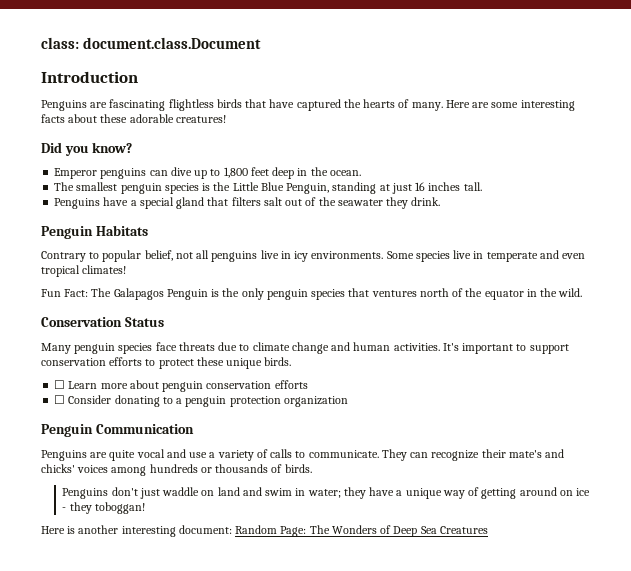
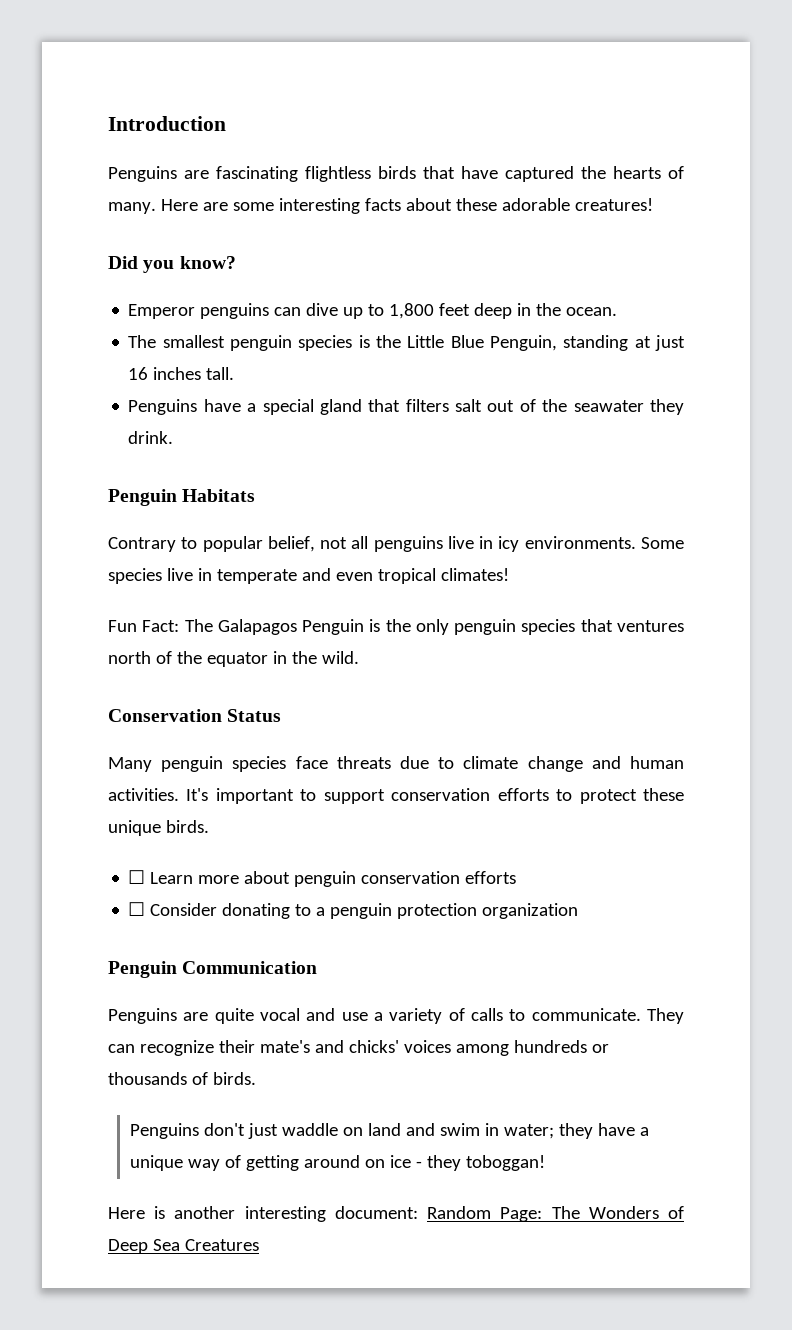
[41,37,262,49] class: document.class.Document // -> (108, 123) none

